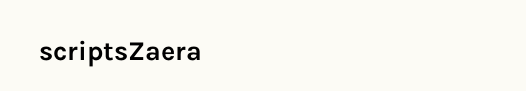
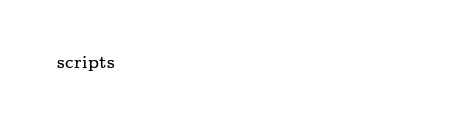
[39,40,202,67] scriptsZaera -> [57,56,115,71] scripts

